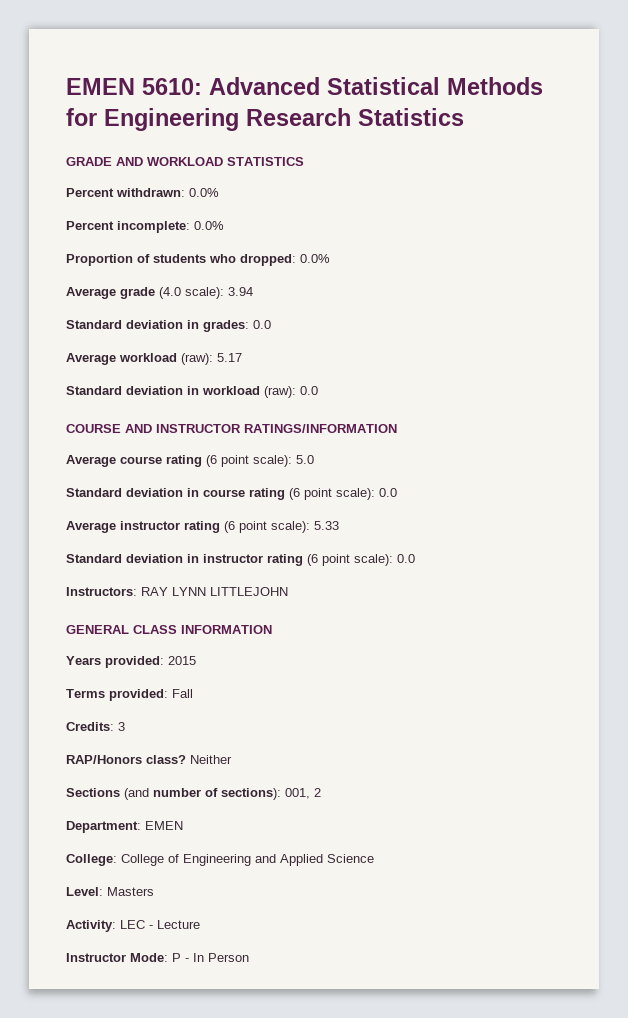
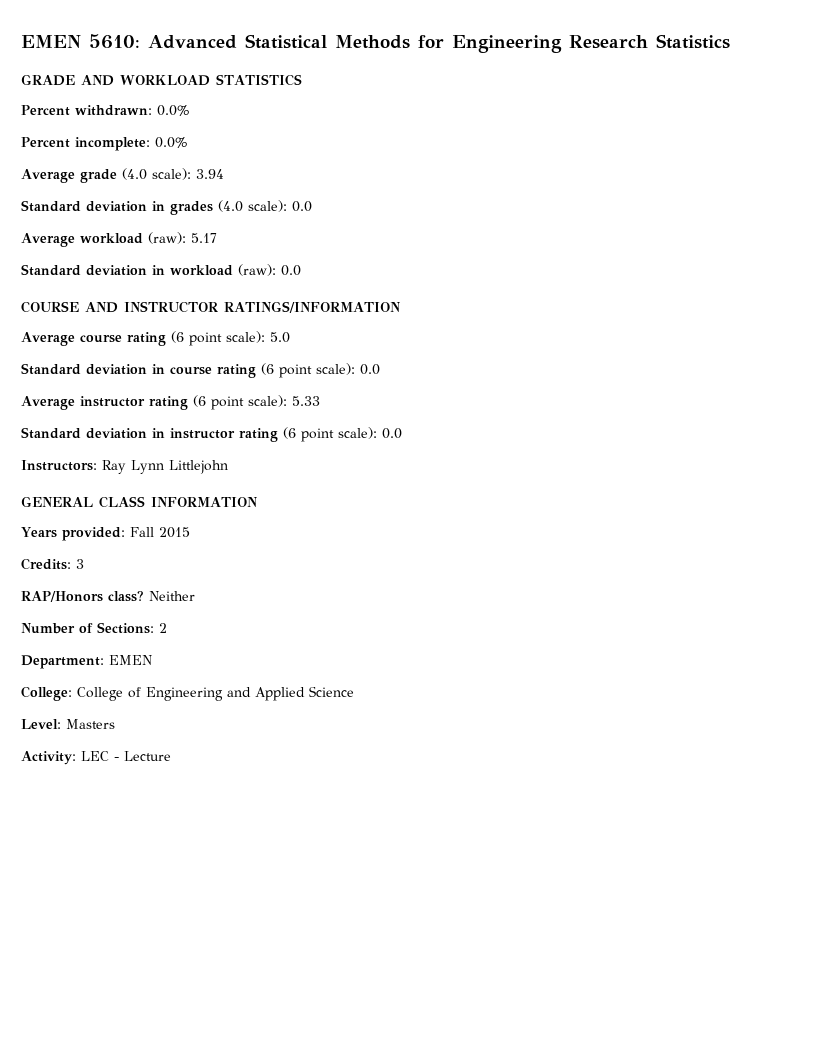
[66,254,330,266] // Proportion of students who dropped: 0.0% -> (188, 142) none
[203,320,249,332] grades: -> [170,200,287,215] grades (4.0 scale):
[141,587,288,596] RAY LYNN LITTLEJOHN -> [102,460,228,474] Ray Lynn Littlejohn
(164, 662) none -> [129,527,154,537] Fall
[66,689,193,701] // Terms provided: Fall -> (190, 532) none
[66,788,310,800] Sections (and number of sections): 001, -> [21,622,154,634] Number of Sections:
[66,953,249,962] // Instructor Mode: P - In Person -> (171, 756) none

